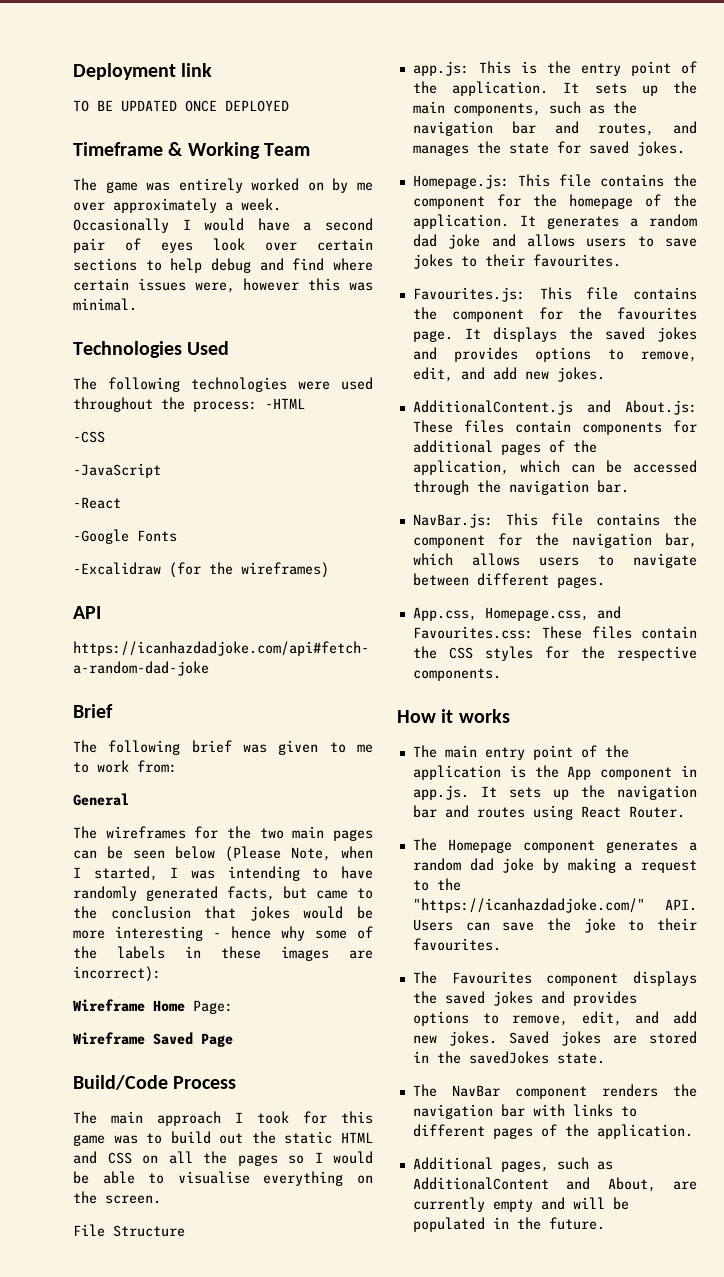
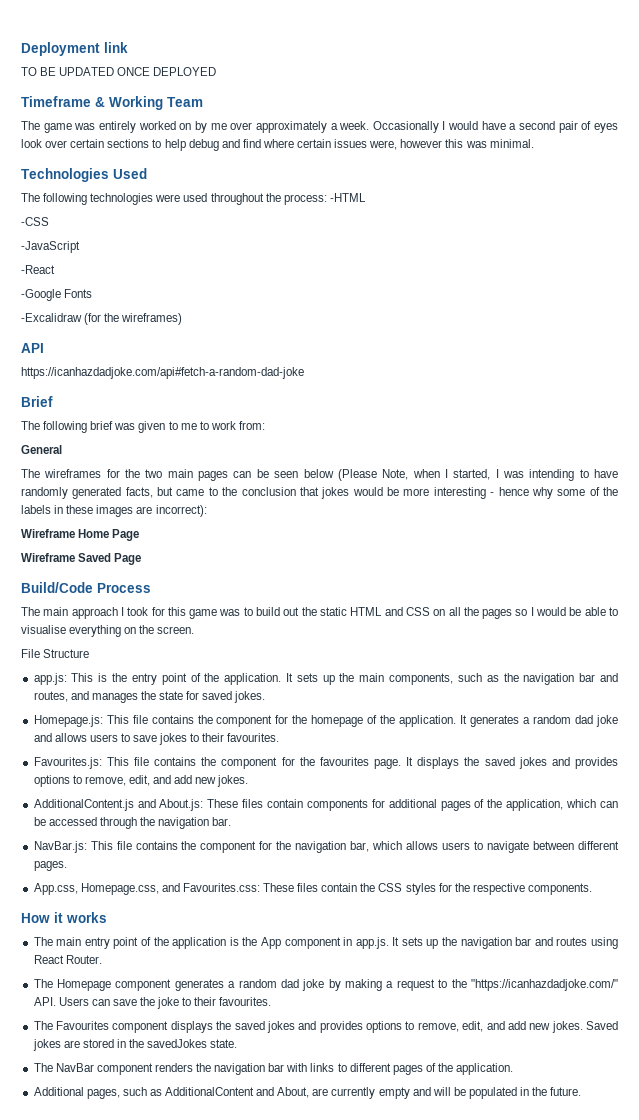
[193,1000,233,1014] Page: -> [112,529,140,541] Page

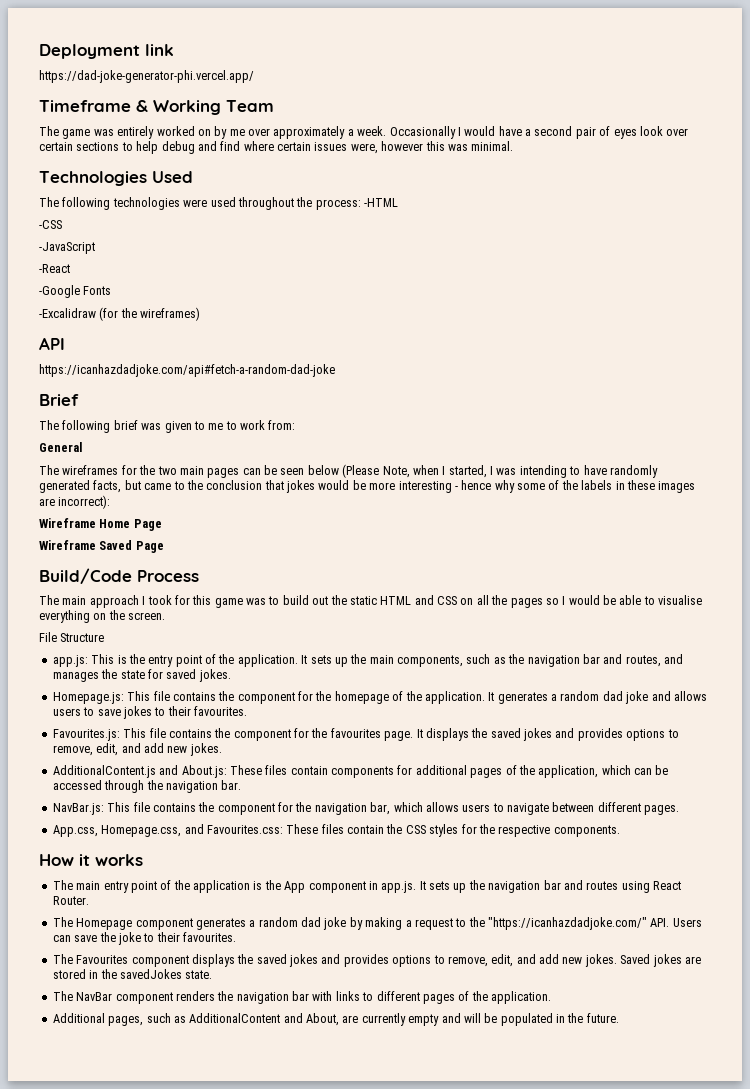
[21,67,217,76] TO BE UPDATED ONCE DEPLOYED -> [39,70,254,83] https://dad-joke-generator-phi.vercel.app/

